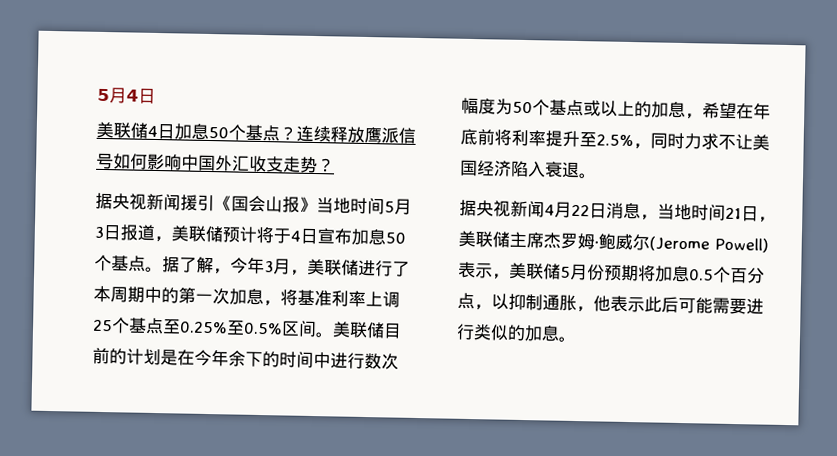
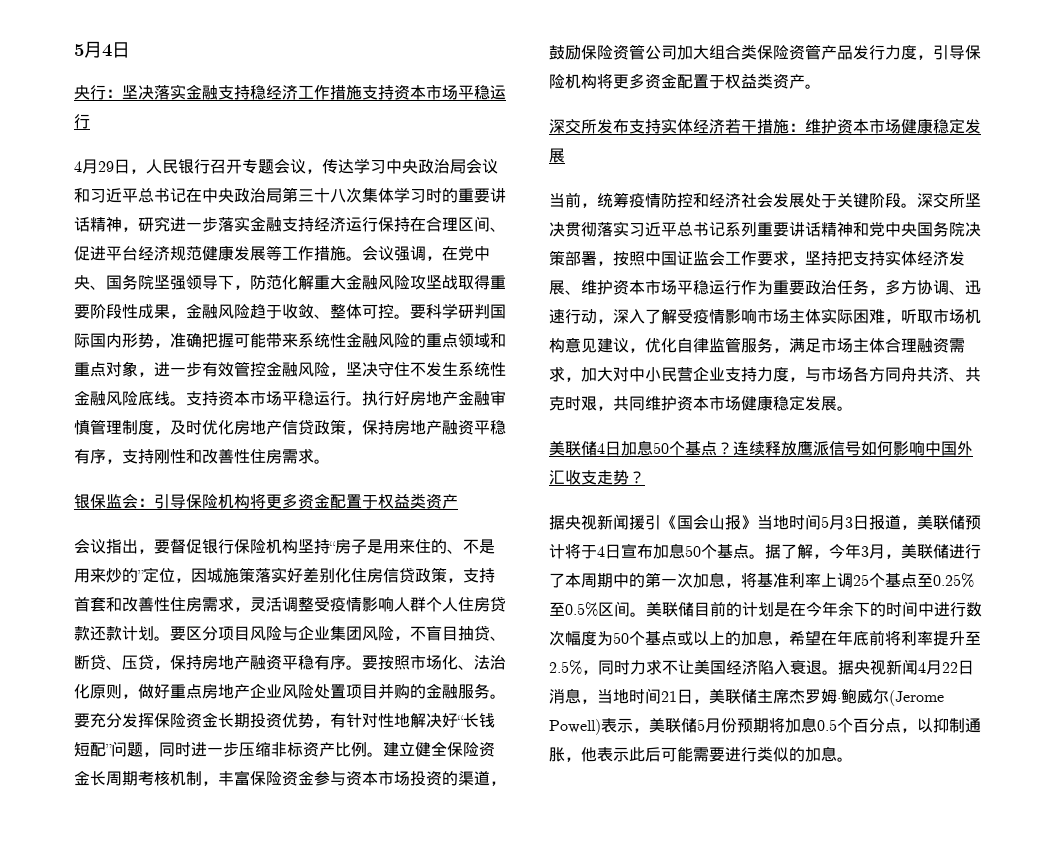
(156, 95) none -> [74,84,506,100] [74,114,90,129] [74,158,498,174] [74,187,506,203] [74,216,506,232] [74,245,490,261] [74,274,506,290] [74,303,506,319] [74,333,506,348] [74,361,506,377] [74,390,506,406] [74,419,506,435] [74,448,330,464] [74,493,458,509] [74,538,495,554] [74,567,495,583] [74,596,506,612] [74,625,506,641] [74,654,506,670] [74,683,506,699] [74,713,495,728] [74,741,495,757] [74,770,506,786] [549,44,981,60] [549,73,821,89] [549,118,981,134] [549,148,565,163] [549,192,981,208] [549,221,981,237] [549,250,965,266] [549,279,981,295] [549,308,981,324] [549,337,965,353] [549,366,981,382] [549,395,853,411] // 央行：坚决落实金融支持稳经济工作措施支持资本市场平稳运行 // 4月29日，人民银行召开专题会议，传达学习中央政治局会议和习近平总书记在中央政治局第三十八次集体学习时的重要讲话精神，研究进一步落实金融支持经济运行保持在合理区间、促进平台经济规范健康发展等工作措施。会议强调，在党中央、国务院坚强领导下，防范化解重大金融风险攻坚战取得重要阶段性成果，金融风险趋于收敛、整体可控。要科学研判国际国内形势，准确把握可能带来系统性金融风险的重点领域和重点对象，进一步有效管控金融风险，坚决守住不发生系统性金融风险底线。支持资本市场平稳运行。执行好房地产金融审慎管理制度，及时优化房地产信贷政策，保持房地产融资平稳有序，支持刚性和改善性住房需求。 // 银保监会：引导保险机构将更多资金配置于权益类资产 // 会议指出，要督促银行保险机构坚持“房子是用来住的、不是用来炒的”定位，因城施策落实好差别化住房信贷政策，支持首套和改善性住房需求，灵活调整受疫情影响人群个人住房贷款还款计划。要区分项目风险与企业集团风险，不盲目抽贷、断贷、压贷，保持房地产融资平稳有序。要按照市场化、法治化原则，做好重点房地产企业风险处置项目并购的金融服务。要充分发挥保险资金长期投资优势，有针对性地解决好“长钱短配”问题，同时进一步压缩非标资产比例。建立健全保险资金长周期考核机制，丰富保险资金参与资本市场投资的渠道，鼓励保险资管公司加大组合类保险资管产品发行力度，引导保险机构将更多资金配置于权益类资产。 // 深交所发布支持实体经济若干措施：维护资本市场健康稳定发展 // 当前，统筹疫情防控和经济社会发展处于关键阶段。深交所坚决贯彻落实习近平总书记系列重要讲话精神和党中央国务院决策部署，按照中国证监会工作要求，坚持把支持实体经济发展、维护资本市场平稳运行作为重要政治任务，多方协调、迅速行动，深入了解受疫情影响市场主体实际困难，听取市场机构意见建议，优化自律监管服务，满足市场主体合理融资需求，加大对中小民营企业支持力度，与市场各方同舟共济、共克时艰，共同维护资本市场健康稳定发展。
(597, 176) // -> (838, 672) none

